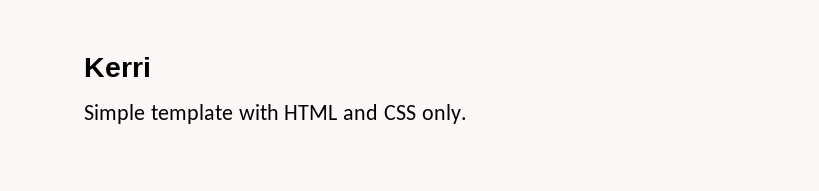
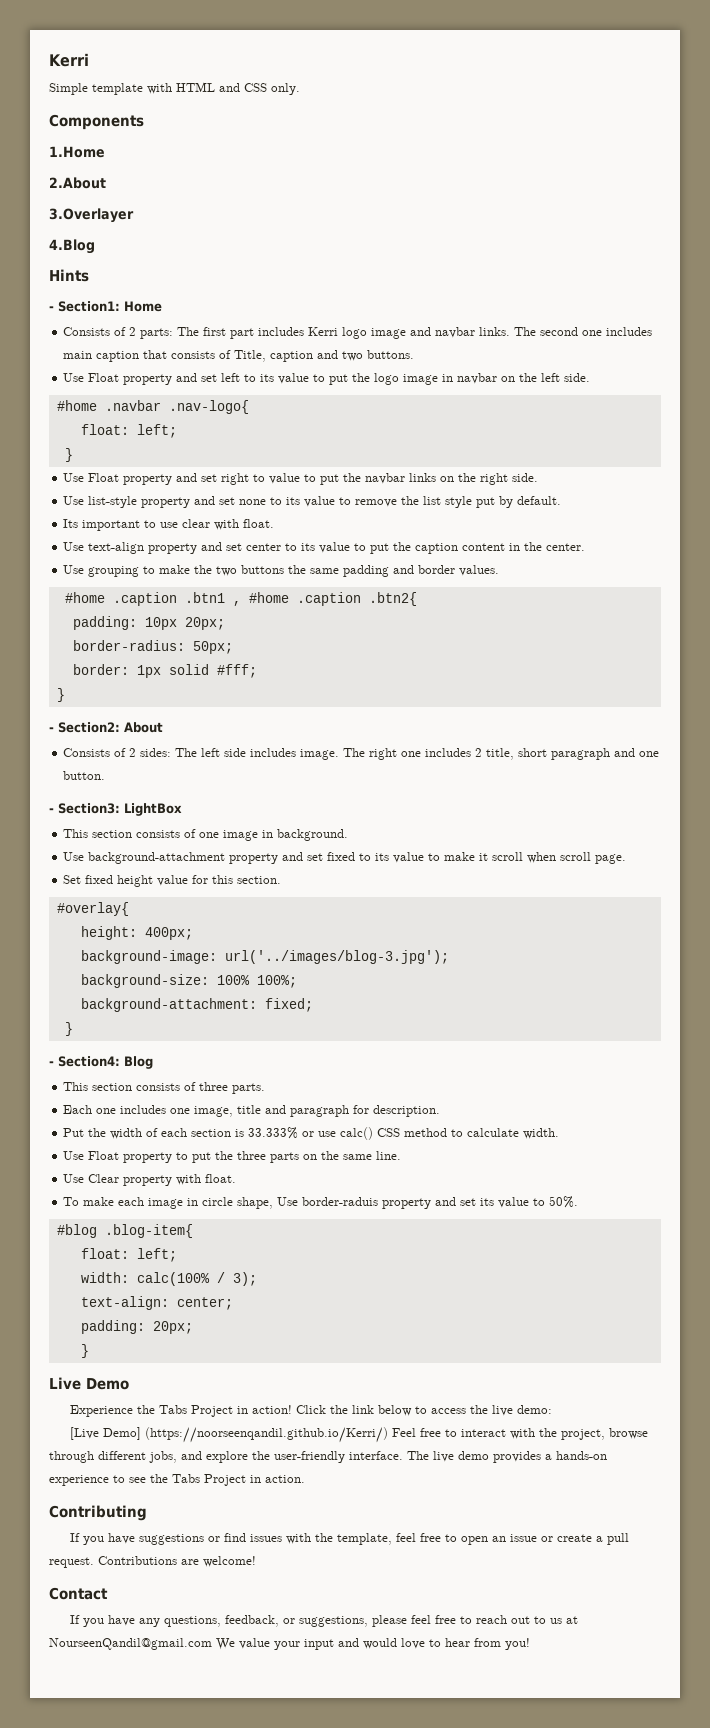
(467, 114) none -> [49,114,144,130] [49,146,105,158] [49,177,106,189] [49,208,134,223] [49,239,95,254] [49,269,89,282] [49,301,162,312] [63,327,653,339] [63,350,415,362] [63,373,591,385] [56,400,249,414] [80,424,177,438] [64,448,73,462] [63,473,539,485] [63,496,562,508] [63,519,275,531] [63,542,586,554] [63,565,500,577] [64,592,417,606] [72,616,225,630] [72,640,233,654] [72,664,257,678] [56,688,65,702] [49,722,163,733] [63,748,660,760] [63,771,106,780] [49,803,182,816] [63,829,349,841] [63,852,627,864] [63,875,282,887] [56,902,129,916] [80,926,193,940] [80,950,449,964] [80,974,297,988] [80,998,313,1012] [64,1022,73,1036] [49,1056,153,1069] [63,1082,266,1094] [63,1105,441,1117] [63,1127,560,1140] [63,1151,402,1163] [63,1174,237,1186] [63,1196,579,1209] [56,1224,193,1238] [80,1248,177,1262] [80,1272,257,1286] [80,1296,233,1310] [80,1320,193,1334] [80,1344,89,1358] [49,1377,129,1390] [70,1405,553,1417] [70,1427,649,1443] [49,1451,607,1463] [49,1474,305,1486] [49,1505,147,1521] [70,1533,630,1545] [49,1556,256,1568] [49,1587,108,1600] [70,1615,579,1627] [49,1638,530,1650] // Components // 1.Home // 2.About // 3.Overlayer // 4.Blog // Hints // - Section1: Home // Consists of 2 parts: The first part includes Kerri logo image and navbar links. The second one includes main caption that consists of Title, caption and two buttons. // Use Float property and set left to its value to put the logo image in navbar on the left side. // #home .navbar .nav-logo{ // float: left; // } // Use Float property and set right to value to put the navbar links on the right side. // Use list-style property and set none to its value to remove the list style put by default. // Its important to use clear with float. // Use text-align property and set center to its value to put the caption content in the center. // Use grouping to make the two buttons the same padding and border values. // #home .caption .btn1 , #home .caption .btn2{ // padding: 10px 20px; // border-radius: 50px; // border: 1px solid #fff; // } // - Section2: About // Consists of 2 sides: The left side includes image. The right one includes 2 title, short paragraph and one button. // - Section3: LightBox // This section consists of one image in background. // Use background-attachment property and set fixed to its value to make it scroll when scroll page. // Set fixed height value for this section. // #overlay{ // height: 400px; // background-image: url('../images/blog-3.jpg'); // background-size: 100% 100%; // background-attachment: fixed; // } // - Section4: Blog // This section consists of three parts. // Each one includes one image, title and paragraph for description. // Put the width of each section is 33.333% or use calc() CSS method to calculate width. // Use Float property to put the three parts on the same line. // Use Clear property with float. // To make each image in circle shape, Use border-raduis property and set its value to 50%. // #blog .blog-item{ // float: left; // width: calc(100% / 3); // text-align: center; // padding: 20px; // } // Live Demo // Experience the Tabs Project in action! Click the link below to access the live demo: // [Live Demo] (https://noorseenqandil.github.io/Kerri/) Feel free to interact with the project, browse through different jobs, and explore the user-friendly interface. The live demo provides a hands-on experience to see the Tabs Project in action. // Contributing // If you have suggestions or find issues with the template, feel free to open an issue or create a pull request. Contributions are welcome! // Contact // If you have any questions, feedback, or suggestions, please feel free to reach out to us at NourseenQandil@gmail.com We value your input and would love to hear from you!

